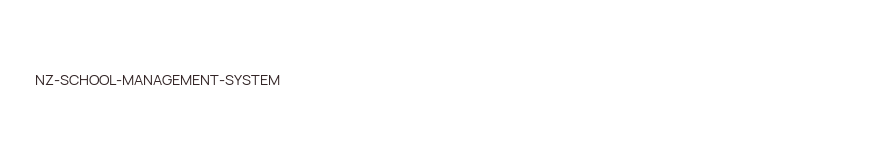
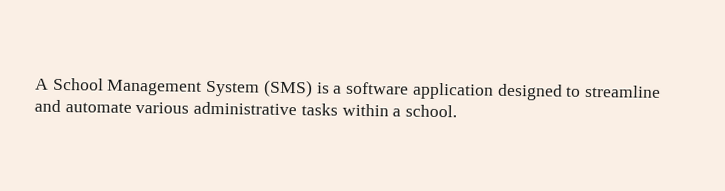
[35,75,280,85] NZ-SCHOOL-MANAGEMENT-SYSTEM -> [35,77,661,101] [34,99,458,118] A School Management System (SMS) is a software application designed to streamline and automate various administrative tasks within a school.

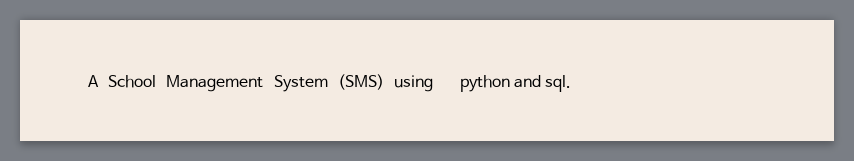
[316,81,661,101] [34,99,458,118] is a software application designed to streamline and automate various administrative tasks within a school. -> [393,75,572,92] using python and sql.

